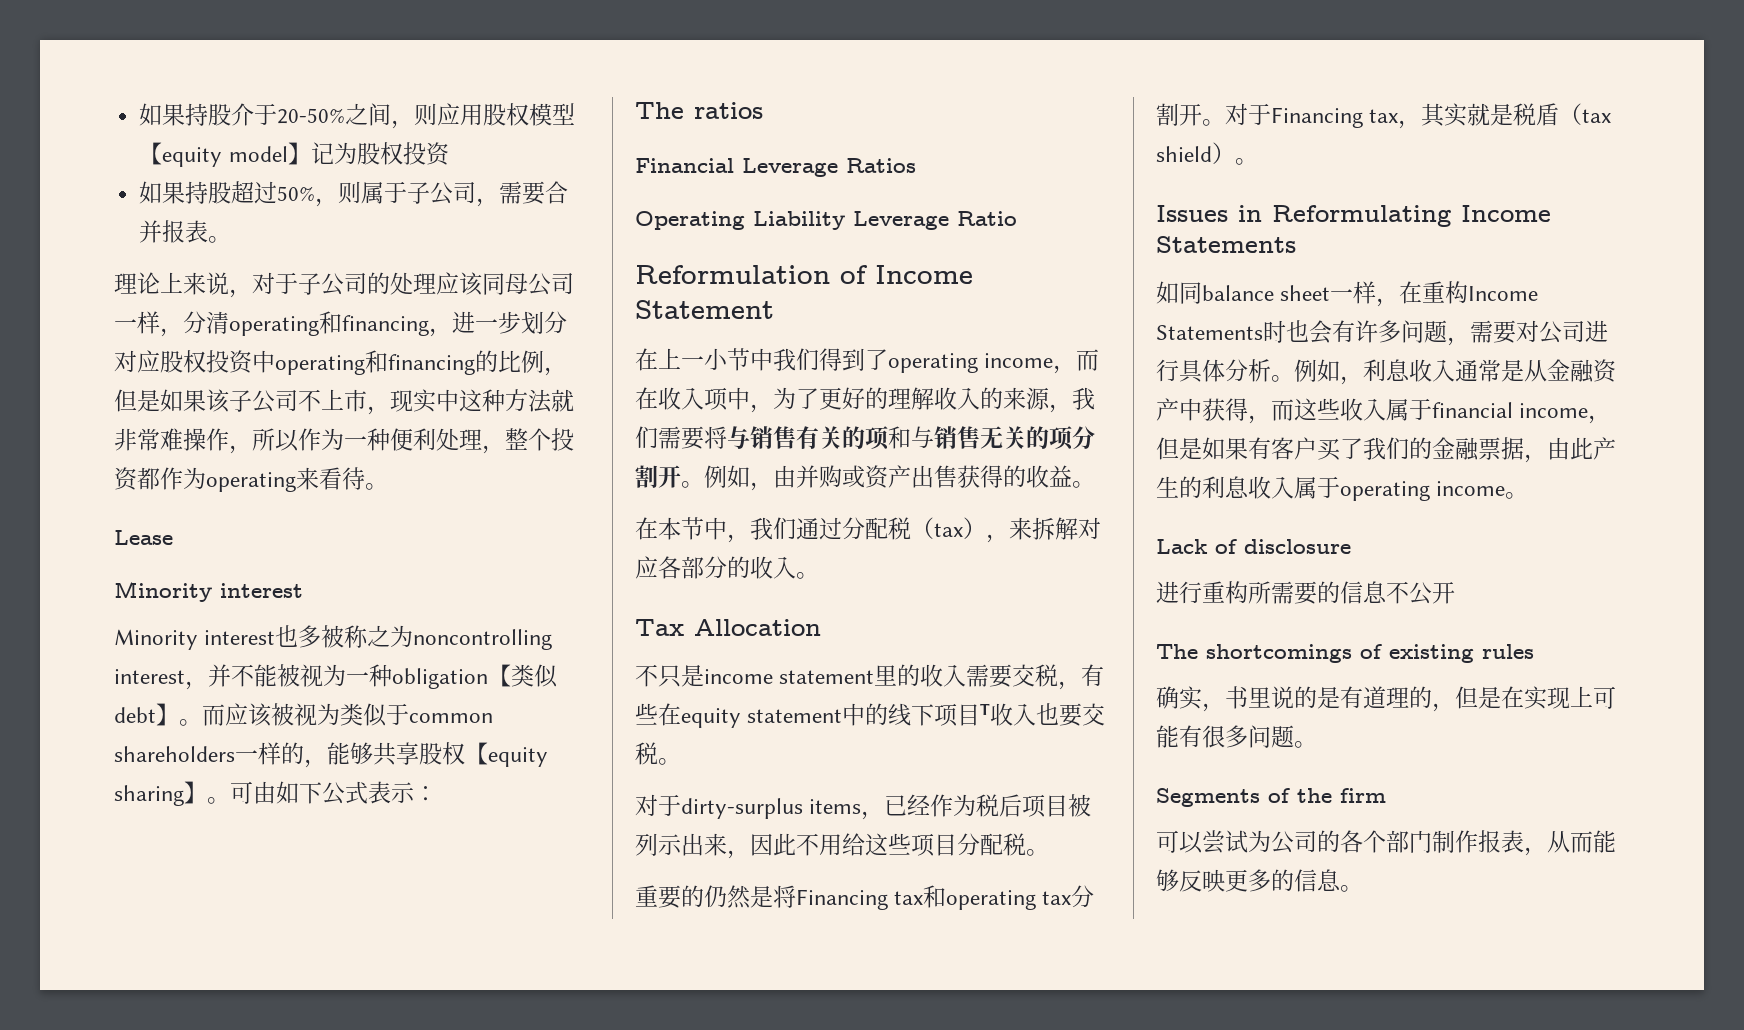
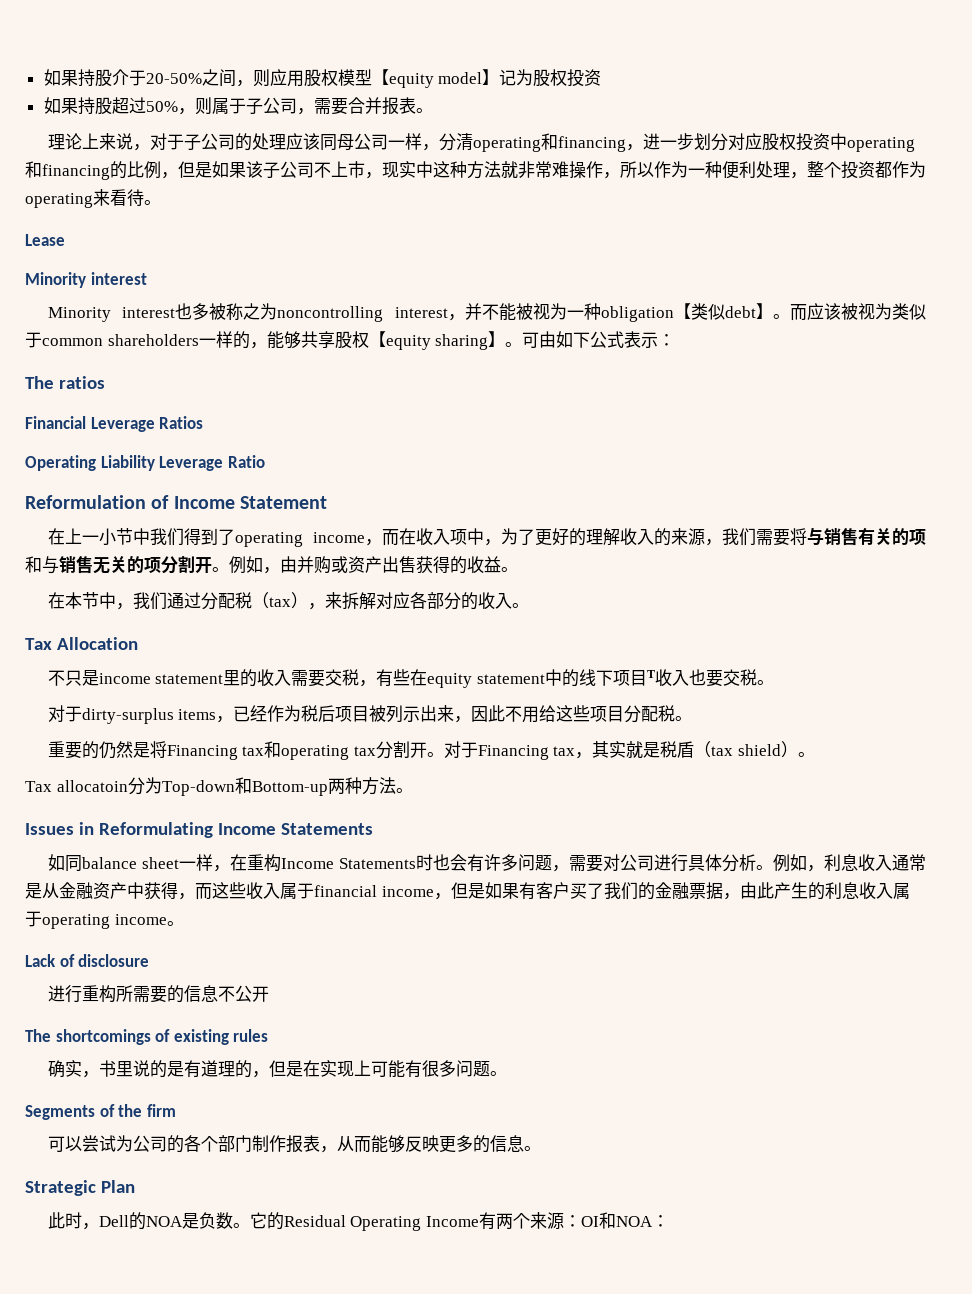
(1258, 161) none -> [25,777,413,796] // Tax allocatoin分为Top-down和Bottom-up两种方法。
(1363, 888) none -> [25,1180,135,1196] [47,1212,669,1231] // Strategic Plan // 此时，Dell的NOA是负数。它的Residual Operating Income有两个来源：OI和NOA：

